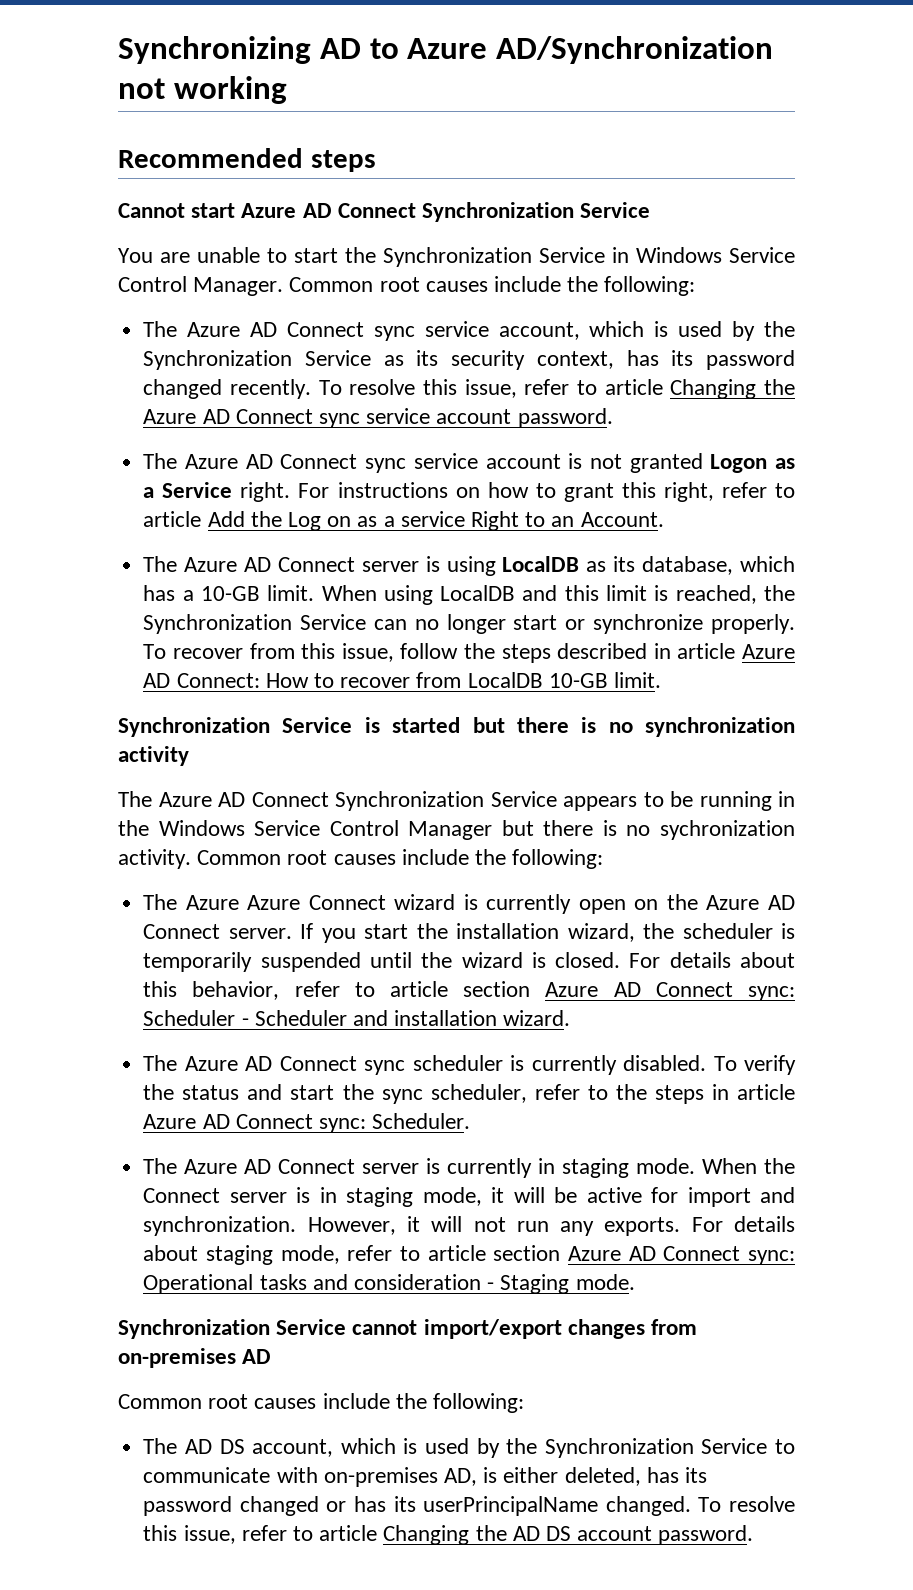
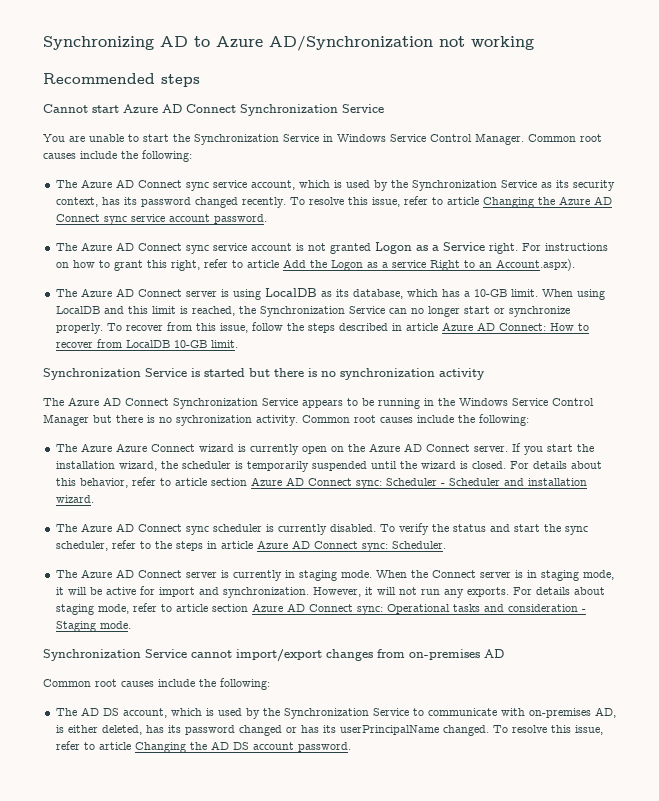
[287,512,352,531] Log on -> [330,260,363,271] Logon
[580,512,664,527] Account. -> [495,259,575,271] Account.aspx).

